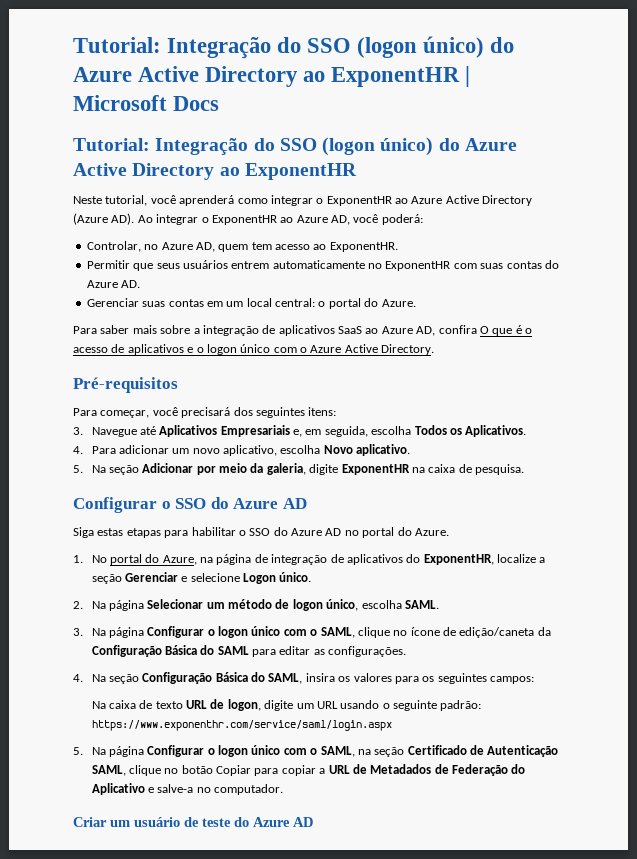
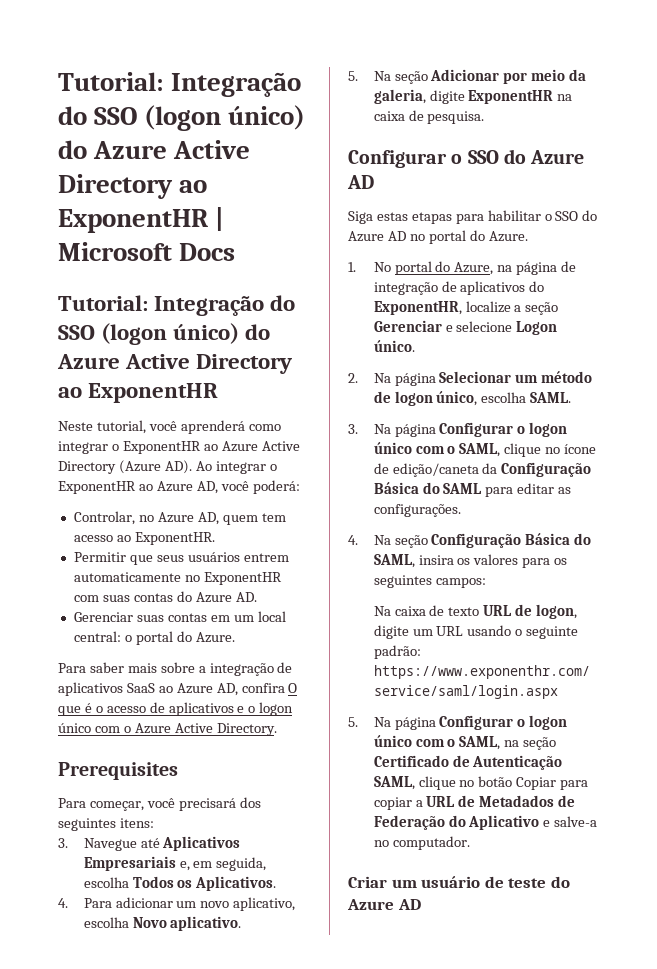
[73,377,178,393] Pré-requisitos -> [58,762,178,780] Prerequisites

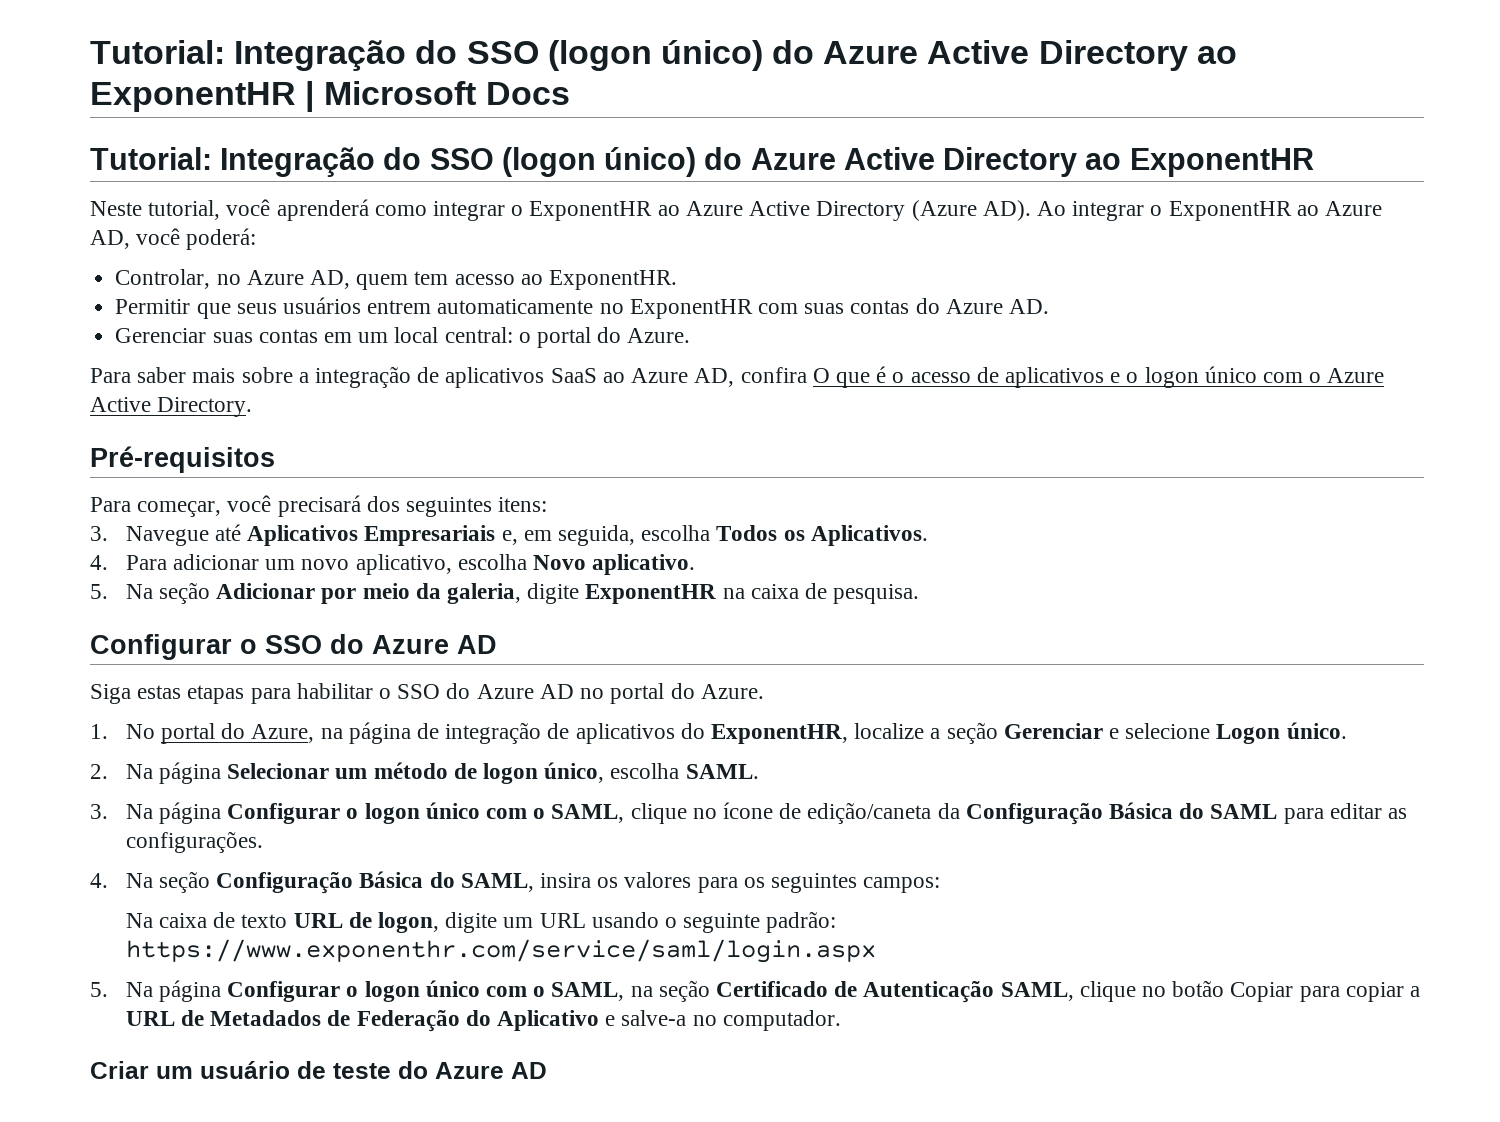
[58,762,178,780] Prerequisites -> [90,446,275,473] Pré-requisitos

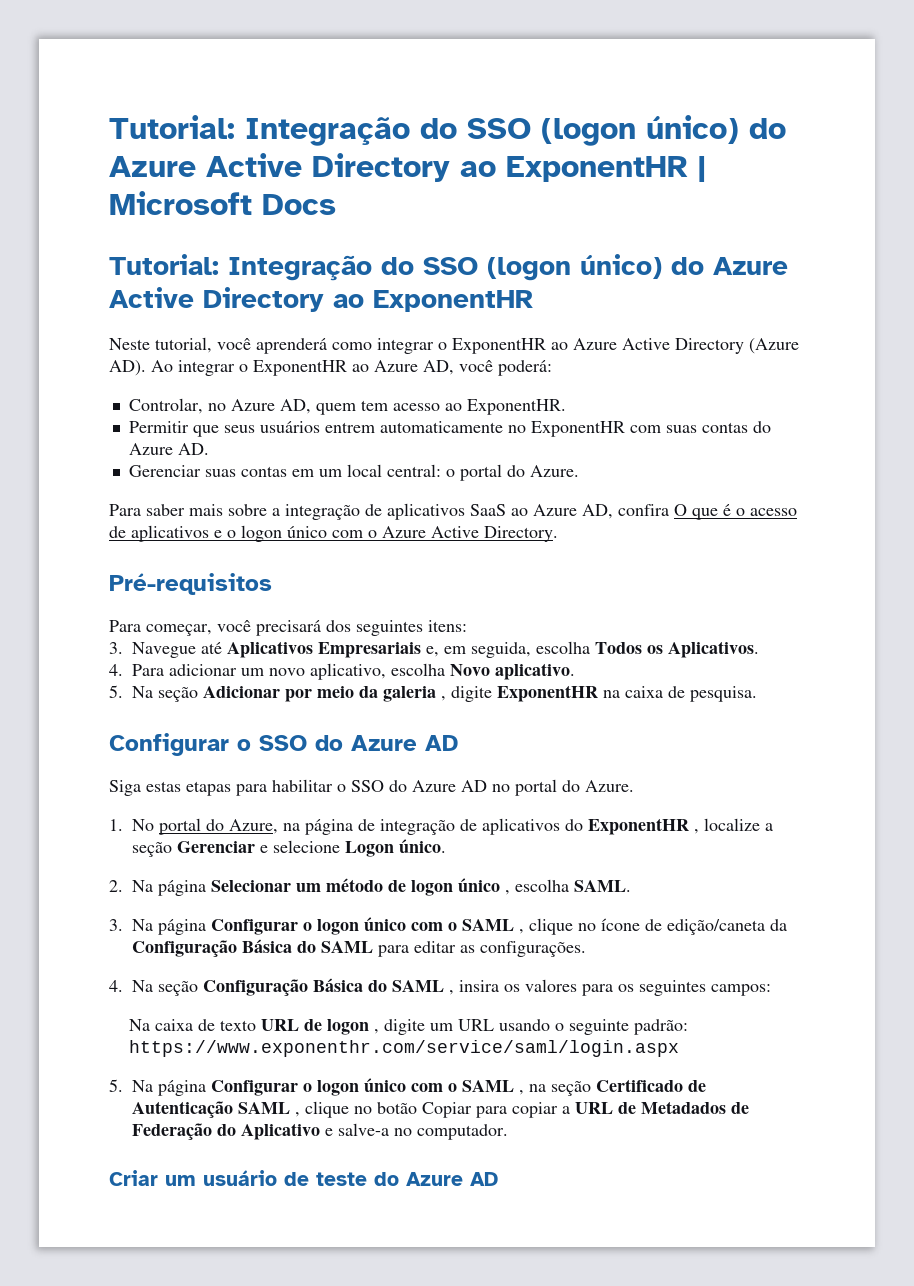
[446,583,521,604] galeria, -> [383,686,446,702] galeria ,
[710,724,848,744] ExponentHR, -> [588,818,699,835] ExponentHR ,
[544,762,605,783] único, -> [458,878,510,895] único ,
[551,804,625,823] SAML, -> [462,919,524,934] SAML ,
[460,873,534,892] SAML, -> [392,980,454,995] SAML ,
[377,912,439,933] logon, -> [326,1019,379,1035] logon ,
[551,982,625,1001] SAML, -> [462,1080,524,1095] SAML ,
[1000,982,1074,1001] SAML, -> [238,1102,300,1117] SAML ,

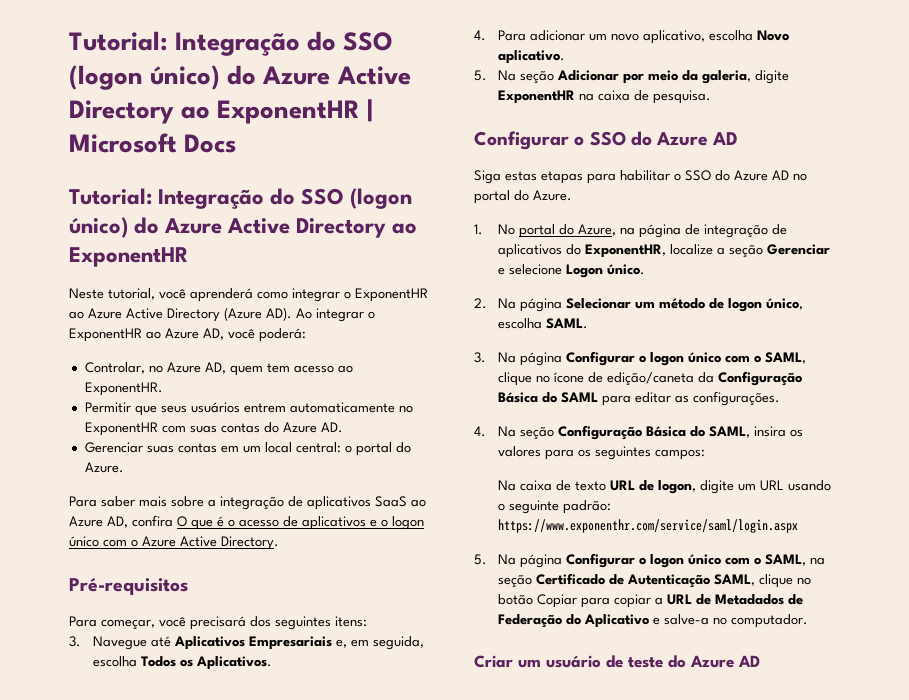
[383,686,446,702] galeria , -> [701,70,751,84] galeria,
[588,818,699,835] ExponentHR , -> [584,244,666,258] ExponentHR,
[458,878,510,895] único , -> [765,298,803,310] único,
[462,919,524,934] SAML , -> [764,352,806,364] SAML,
[392,980,454,995] SAML , -> [708,426,750,438] SAML,
[326,1019,379,1035] logon , -> [657,480,696,494] logon,
[462,1080,524,1095] SAML , -> [764,554,806,566] SAML,
[238,1102,300,1117] SAML , -> [713,574,755,586] SAML,

